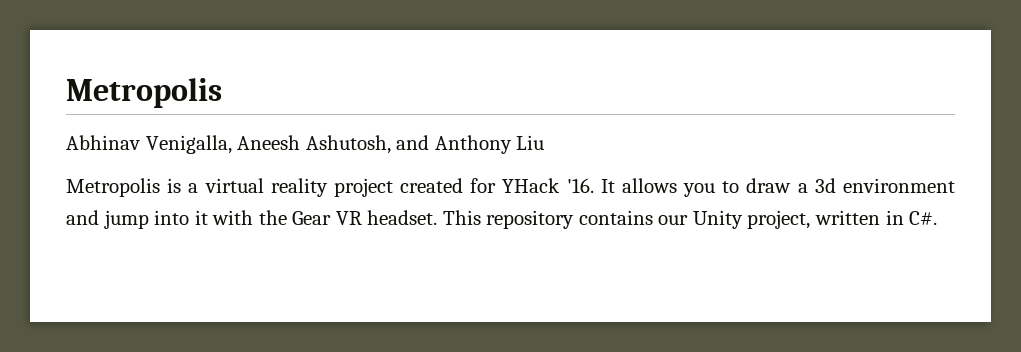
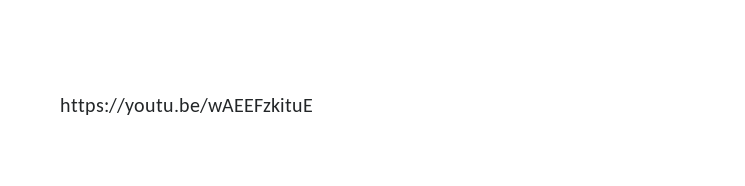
[66,78,222,108] [66,135,545,154] [66,178,955,197] [66,210,938,229] Metropolis // Abhinav Venigalla, Aneesh Ashutosh, and Anthony Liu // Metropolis is a virtual reality project created for YHack '16. It allows you to draw a 3d environment and jump into it with the Gear VR headset. This repository contains our Unity project, written in C#. -> [60,98,313,115] https://youtu.be/wAEEFzkituE

